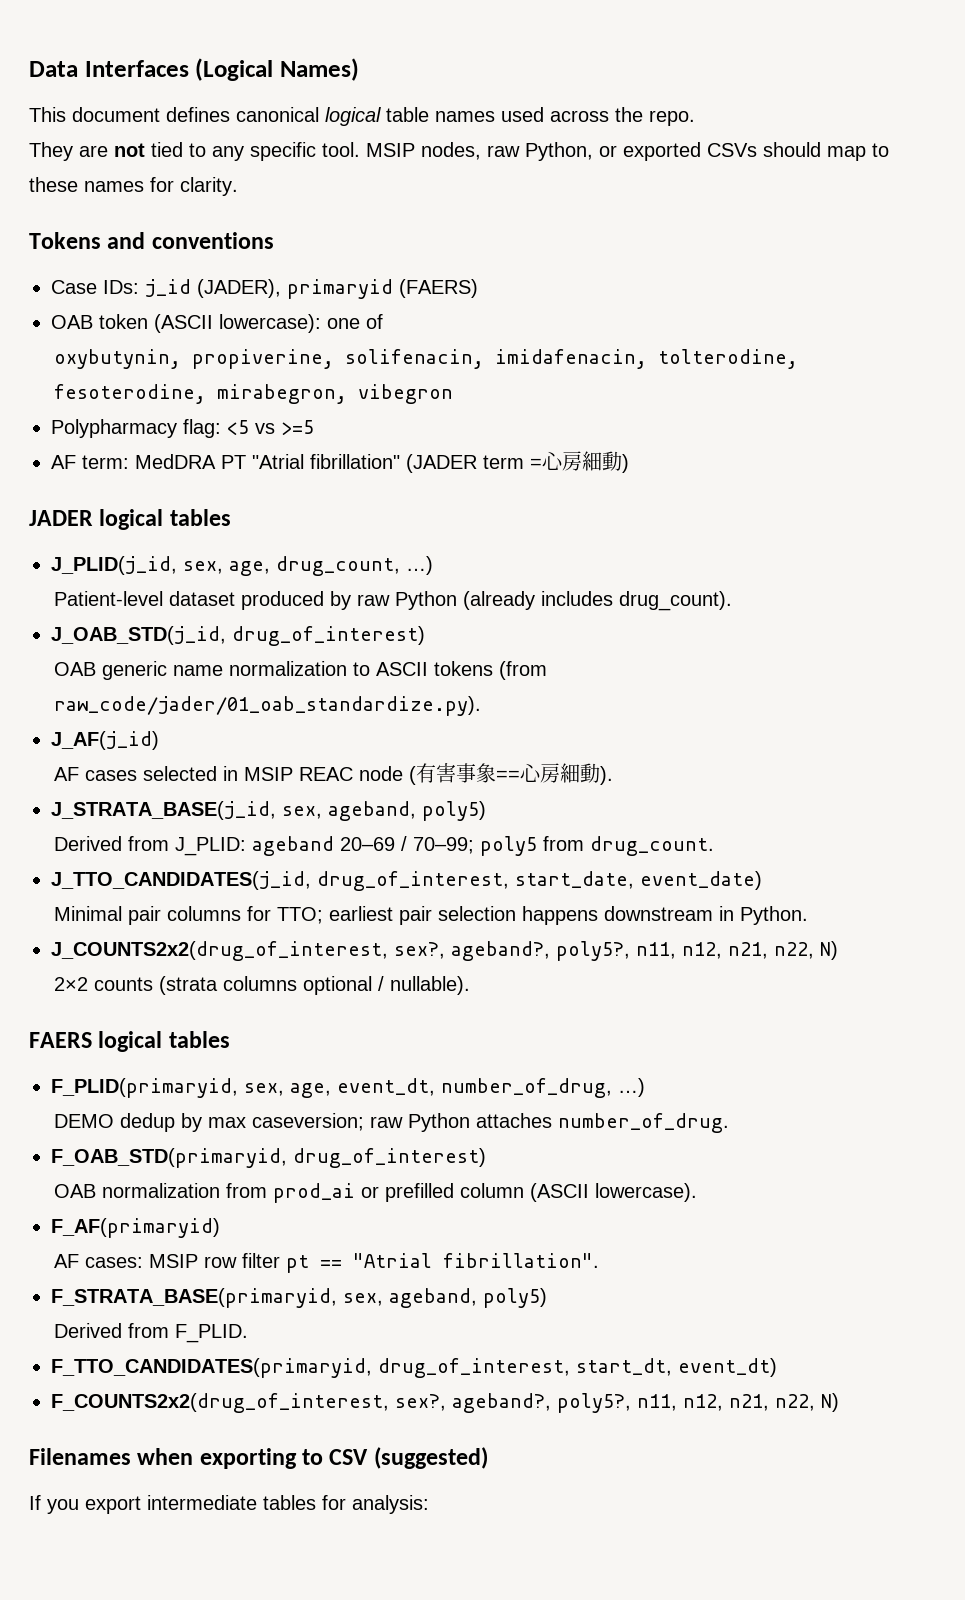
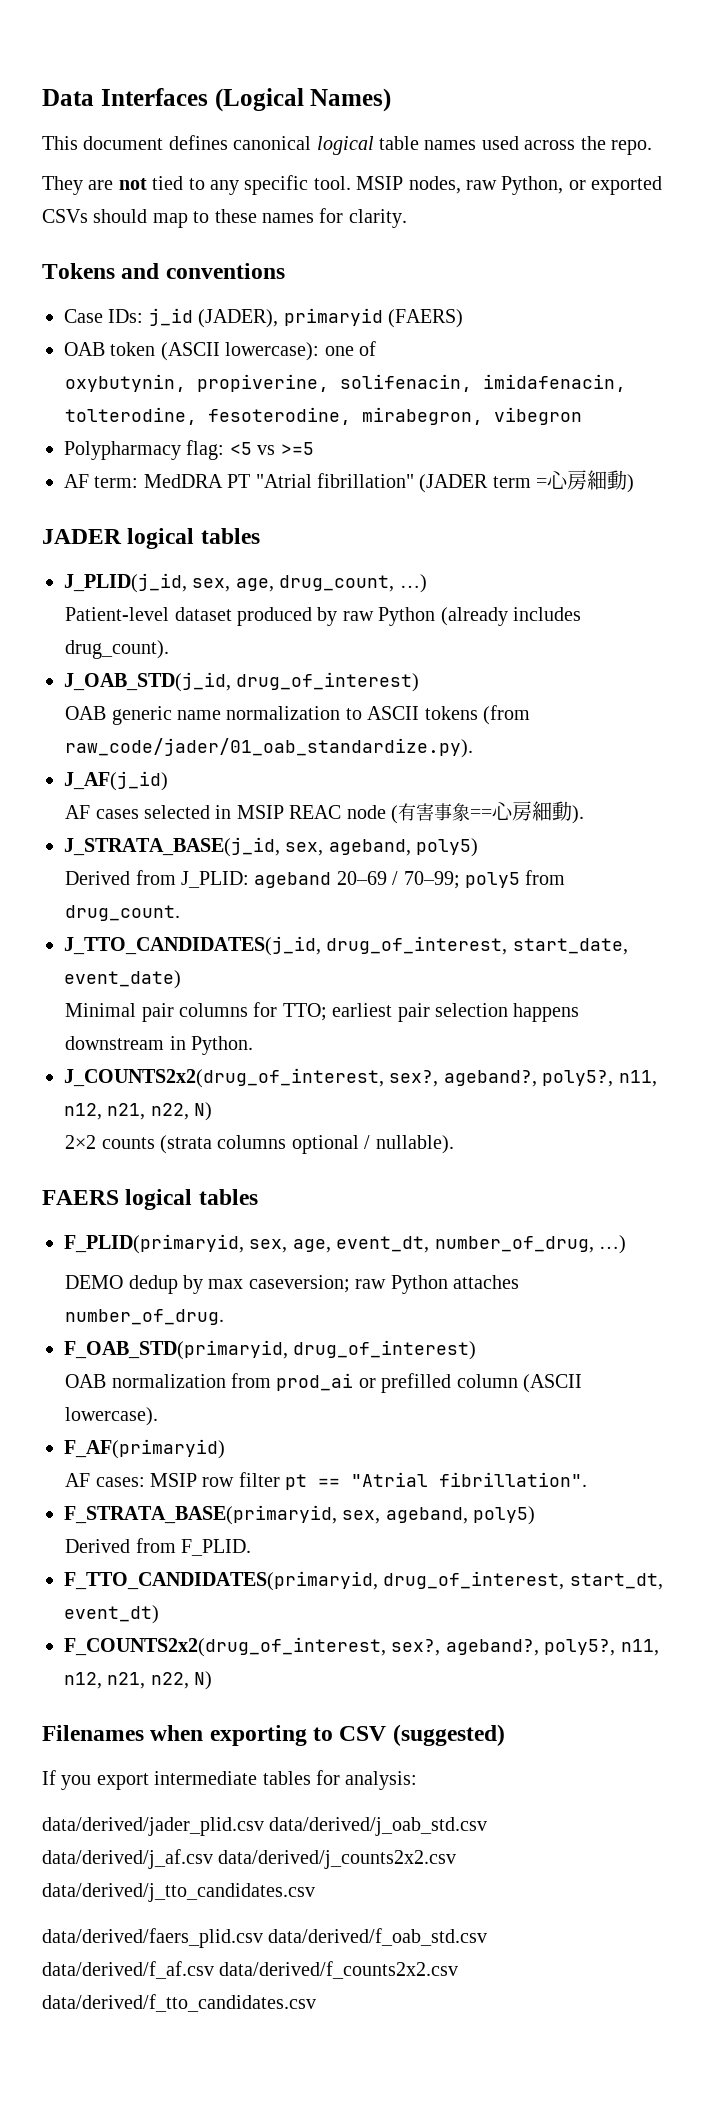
(429, 1504) none -> [42,1817,488,1836] [42,1849,457,1869] [42,1883,315,1902] [42,1928,488,1948] [42,1961,459,1979] [42,1994,316,2012] // data/derived/jader_plid.csv data/derived/j_oab_std.csv data/derived/j_af.csv data/derived/j_counts2x2.csv data/derived/j_tto_candidates.csv // data/derived/faers_plid.csv data/derived/f_oab_std.csv data/derived/f_af.csv data/derived/f_counts2x2.csv data/derived/f_tto_candidates.csv

